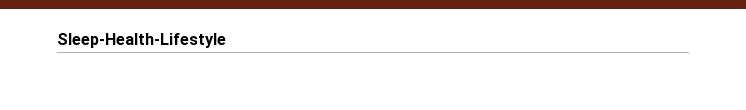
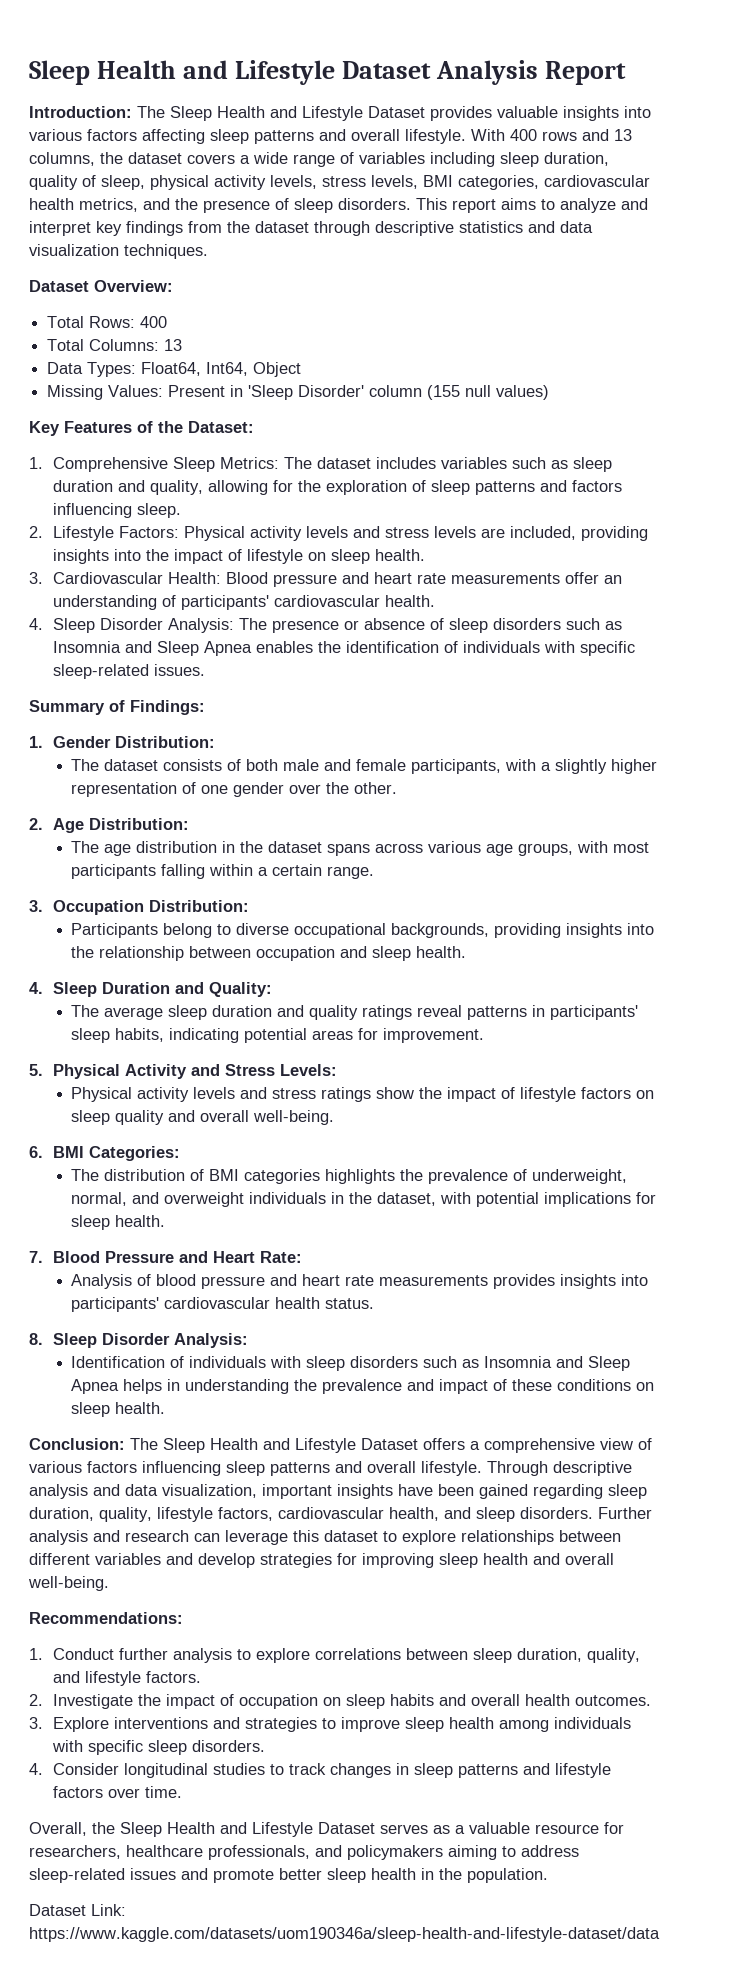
[57,33,226,48] Sleep-Health-Lifestyle -> [29,60,627,85] [29,106,651,121] [29,129,632,144] [29,152,609,167] [29,175,650,190] [29,198,648,213] [29,221,593,236] [29,244,208,259] [29,280,173,292] [47,316,168,328] [47,339,183,351] [47,362,302,377] [47,385,550,400] [29,421,254,436] [29,457,613,472] [53,480,623,495] [53,503,182,518] [29,526,649,541] [53,549,426,564] [29,572,623,587] [53,595,436,610] [29,618,623,633] [53,641,636,656] [53,664,206,679] [29,700,205,715] [29,736,216,748] [71,759,658,774] [71,782,398,797] [29,818,190,833] [71,841,650,856] [71,864,375,879] [29,900,250,915] [71,923,655,938] [71,946,467,961] [29,982,273,997] [71,1005,639,1020] [71,1028,485,1043] [29,1064,338,1079] [71,1087,655,1102] [71,1110,335,1125] [29,1146,181,1161] [71,1169,628,1184] [71,1192,657,1207] [71,1215,166,1230] [29,1251,303,1263] [71,1274,649,1289] [71,1297,375,1312] [29,1333,249,1348] [71,1356,631,1371] [71,1379,655,1394] [71,1402,166,1417] [29,1438,652,1453] [29,1461,632,1476] [29,1484,647,1499] [29,1507,652,1522] [29,1530,621,1545] [29,1553,614,1568] [28,1576,109,1591] [29,1612,183,1624] [29,1648,641,1663] [53,1671,202,1686] [29,1694,652,1709] [29,1717,632,1732] [52,1740,266,1755] [29,1763,612,1778] [53,1786,183,1798] [29,1822,624,1837] [29,1845,579,1860] [29,1868,548,1883] [29,1904,126,1916] [29,1927,660,1942] Sleep Health and Lifestyle Dataset Analysis Report // Introduction: The Sleep Health and Lifestyle Dataset provides valuable insights into various factors affecting sleep patterns and overall lifestyle. With 400 rows and 13 columns, the dataset covers a wide range of variables including sleep duration, quality of sleep, physical activity levels, stress levels, BMI categories, cardiovascular health metrics, and the presence of sleep disorders. This report aims to analyze and interpret key findings from the dataset through descriptive statistics and data visualization techniques. // Dataset Overview: // Total Rows: 400 // Total Columns: 13 // Data Types: Float64, Int64, Object // Missing Values: Present in 'Sleep Disorder' column (155 null values) // Key Features of the Dataset: // 1. Comprehensive Sleep Metrics: The dataset includes variables such as sleep duration and quality, allowing for the exploration of sleep patterns and factors influencing sleep. // 2. Lifestyle Factors: Physical activity levels and stress levels are included, providing insights into the impact of lifestyle on sleep health. // 3. Cardiovascular Health: Blood pressure and heart rate measurements offer an understanding of participants' cardiovascular health. // 4. Sleep Disorder Analysis: The presence or absence of sleep disorders such as Insomnia and Sleep Apnea enables the identification of individuals with specific sleep-related issues. // Summary of Findings: // 1. Gender Distribution: // The dataset consists of both male and female participants, with a slightly higher representation of one gender over the other. // 2. Age Distribution: // The age distribution in the dataset spans across various age groups, with most participants falling within a certain range. // 3. Occupation Distribution: // Participants belong to diverse occupational backgrounds, providing insights into the relationship between occupation and sleep health. // 4. Sleep Duration and Quality: // The average sleep duration and quality ratings reveal patterns in participants' sleep habits, indicating potential areas for improvement. // 5. Physical Activity and Stress Levels: // Physical activity levels and stress ratings show the impact of lifestyle factors on sleep quality and overall well-being. // 6. BMI Categories: // The distribution of BMI categories highlights the prevalence of underweight, normal, and overweight individuals in the dataset, with potential implications for sleep health. // 7. Blood Pressure and Heart Rate: // Analysis of blood pressure and heart rate measurements provides insights into participants' cardiovascular health status. // 8. Sleep Disorder Analysis: // Identification of individuals with sleep disorders such as Insomnia and Sleep Apnea helps in understanding the prevalence and impact of these conditions on sleep health. // Conclusion: The Sleep Health and Lifestyle Dataset offers a comprehensive view of various factors influencing sleep patterns and overall lifestyle. Through descriptive analysis and data visualization, important insights have been gained regarding sleep duration, quality, lifestyle factors, cardiovascular health, and sleep disorders. Further analysis and research can leverage this dataset to explore relationships between different variables and develop strategies for improving sleep health and overall well-being. // Recommendations: // 1. Conduct further analysis to explore correlations between sleep duration, quality, and lifestyle factors. // 2. Investigate the impact of occupation on sleep habits and overall health outcomes. // 3. Explore interventions and strategies to improve sleep health among individuals with specific sleep disorders. // 4. Consider longitudinal studies to track changes in sleep patterns and lifestyle factors over time. // Overall, the Sleep Health and Lifestyle Dataset serves as a valuable resource for researchers, healthcare professionals, and policymakers aiming to address sleep-related issues and promote better sleep health in the population. // Dataset Link: https://www.kaggle.com/datasets/uom190346a/sleep-health-and-lifestyle-dataset/data

